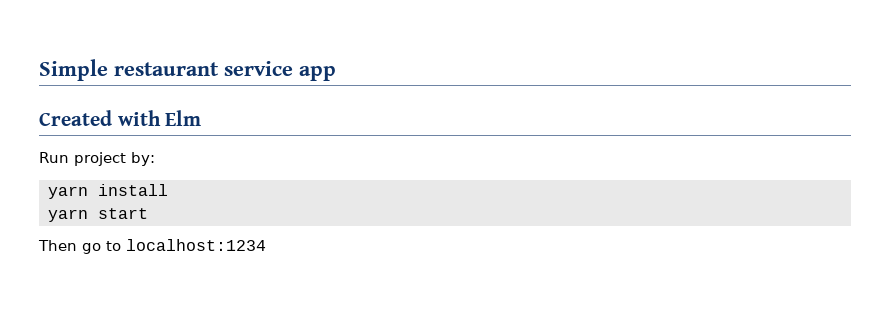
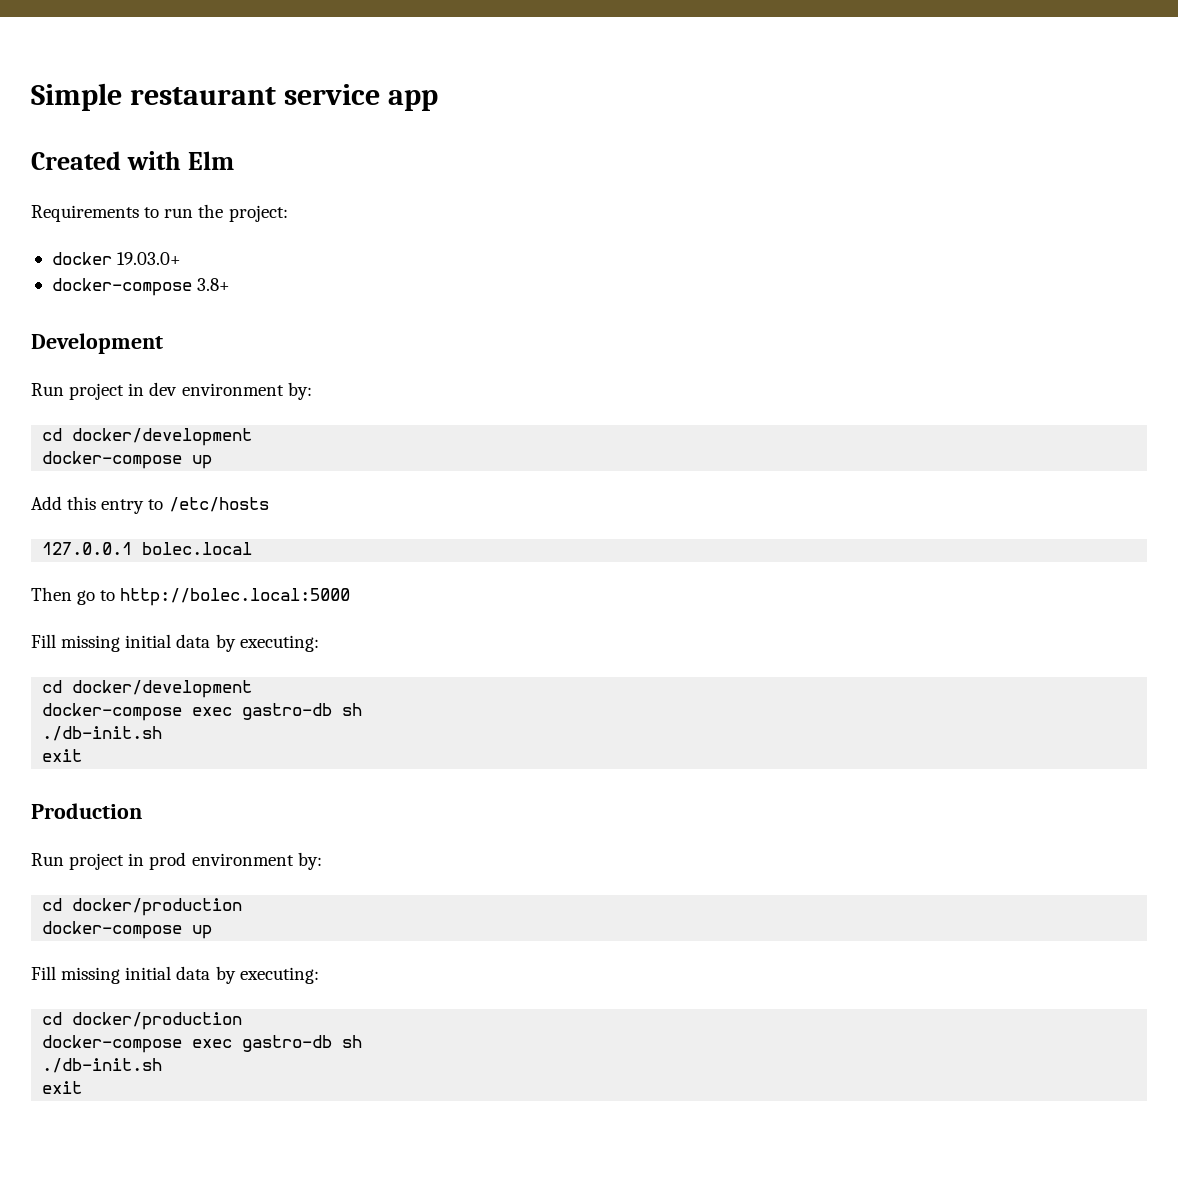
[39,152,155,166] [48,184,168,199] [48,208,148,222] [38,239,266,254] Run project by: // yarn install // yarn start // Then go to localhost:1234 -> [31,204,288,222] [51,252,182,265] [51,278,231,296] [31,333,163,354] [31,382,312,400] [42,428,253,446] [42,451,213,469] [31,496,269,514] [42,542,253,555] [31,587,351,606] [31,634,319,652] [42,680,253,698] [42,703,363,721] [42,726,163,741] [42,749,83,762] [31,803,142,819] [31,852,322,870] [42,898,243,916] [42,921,213,939] [31,966,319,984] [42,1012,243,1030] [42,1035,363,1053] [42,1058,163,1073] [42,1081,83,1094] Requirements to run the project: // docker 19.03.0+ // docker-compose 3.8+ // Development // Run project in dev environment by: // cd docker/development // docker-compose up // Add this entry to /etc/hosts // 127.0.0.1 bolec.local // Then go to http://bolec.local:5000 // Fill missing initial data by executing: // cd docker/development // docker-compose exec gastro-db sh // ./db-init.sh // exit // Production // Run project in prod environment by: // cd docker/production // docker-compose up // Fill missing initial data by executing: // cd docker/production // docker-compose exec gastro-db sh // ./db-init.sh // exit

